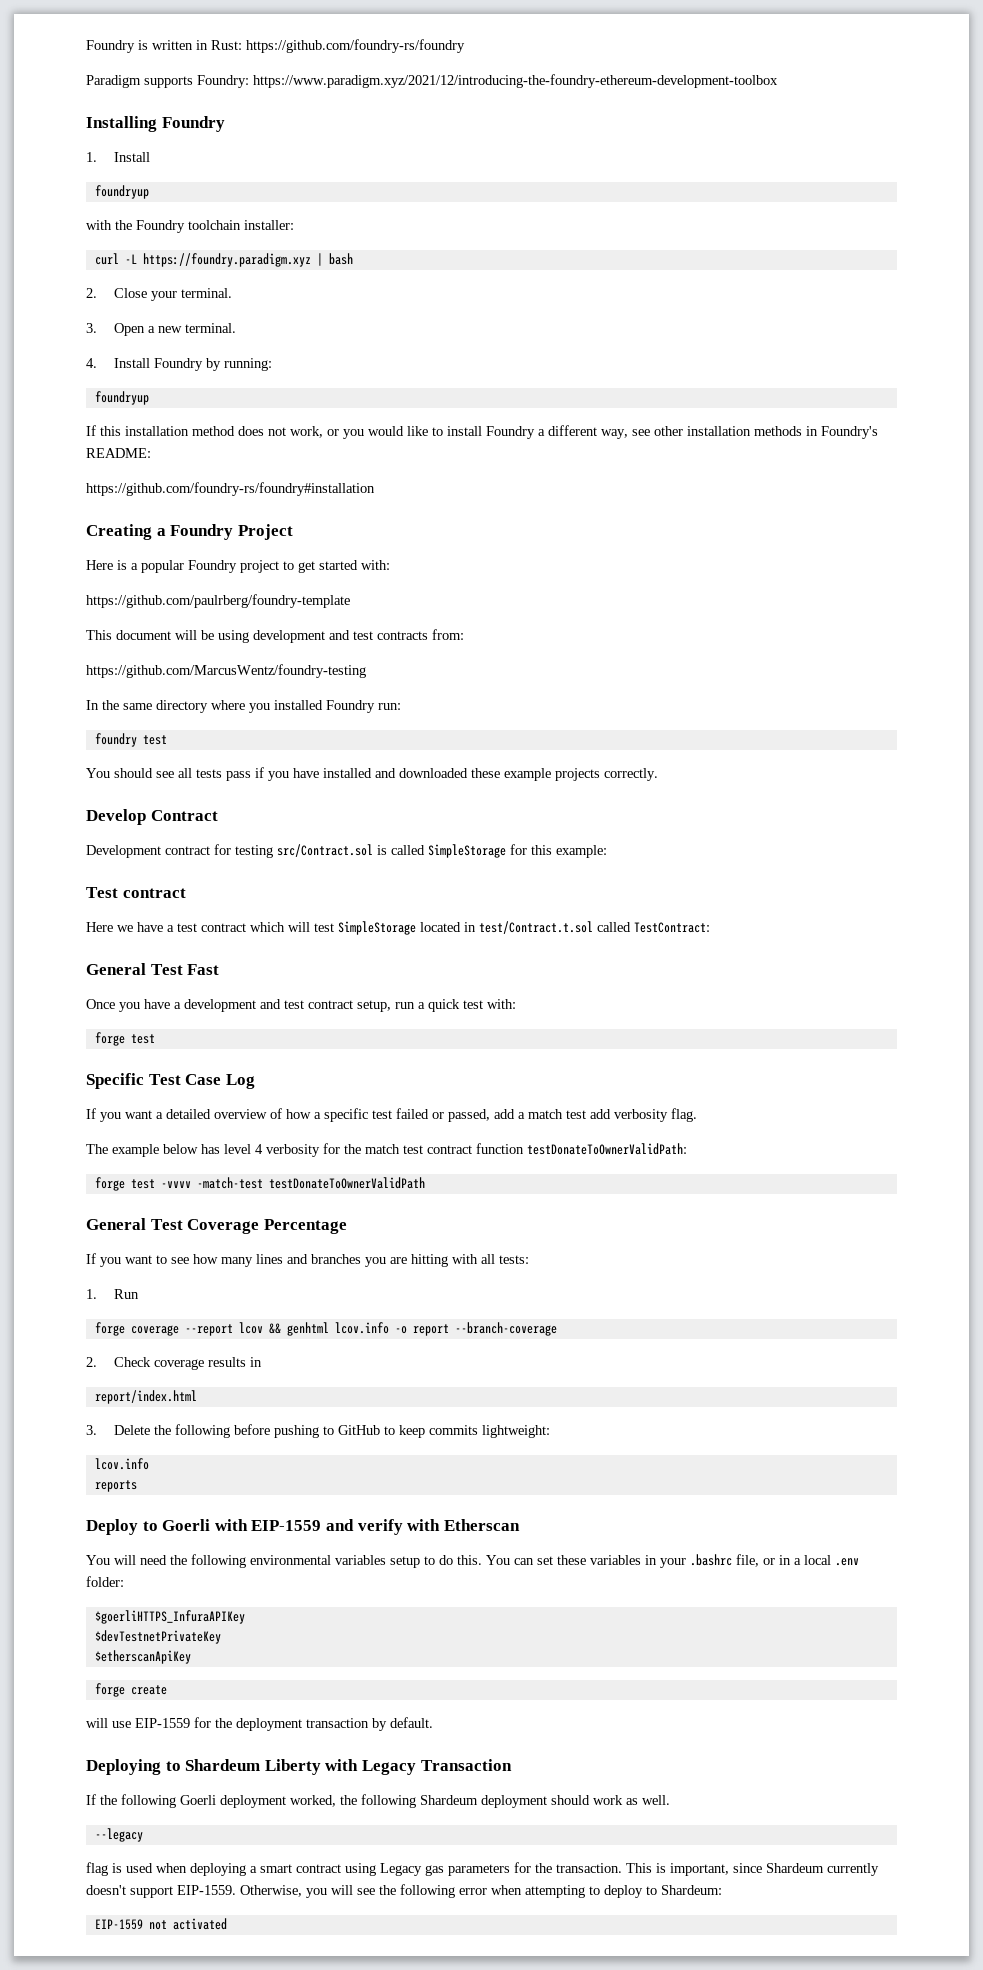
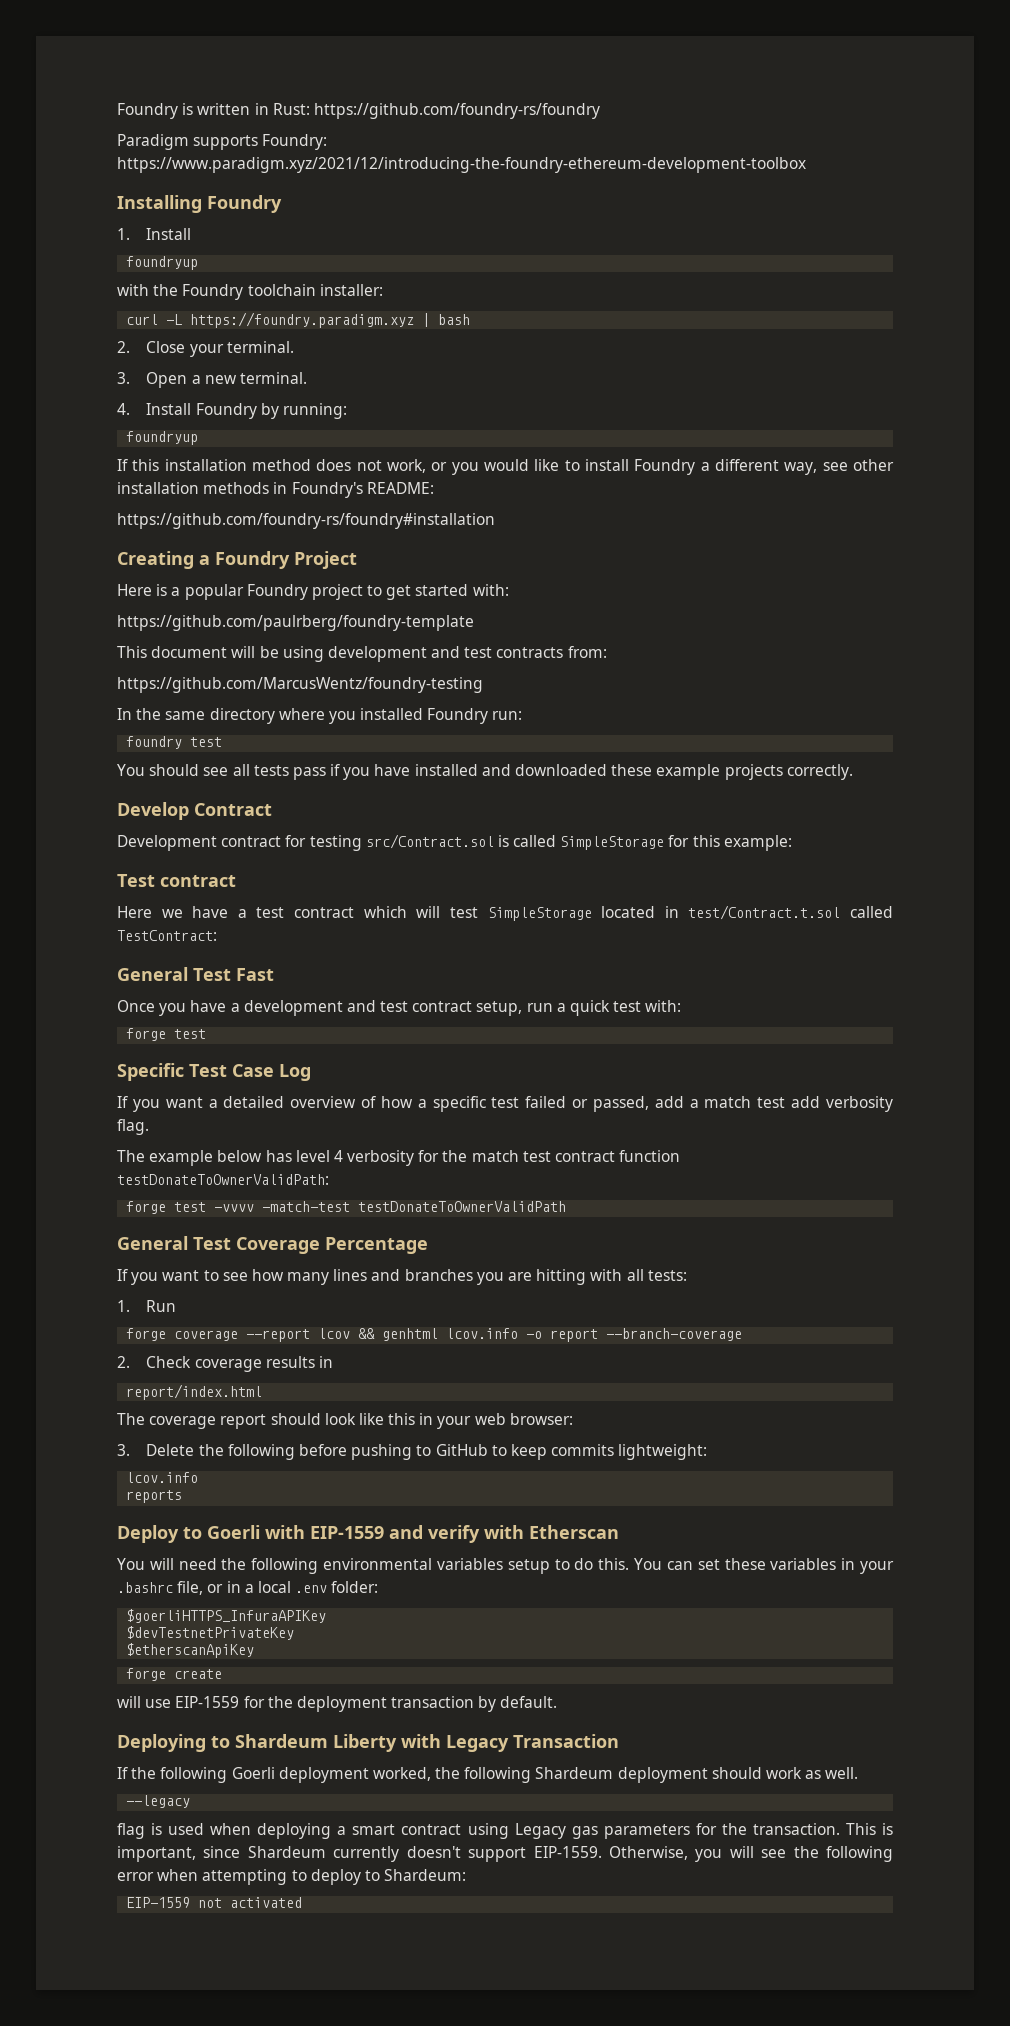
(197, 1397) none -> [117,1413,573,1429] // The coverage report should look like this in your web browser:

